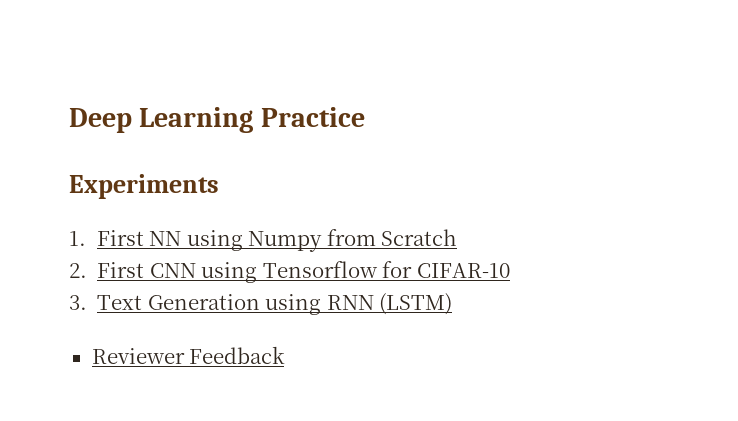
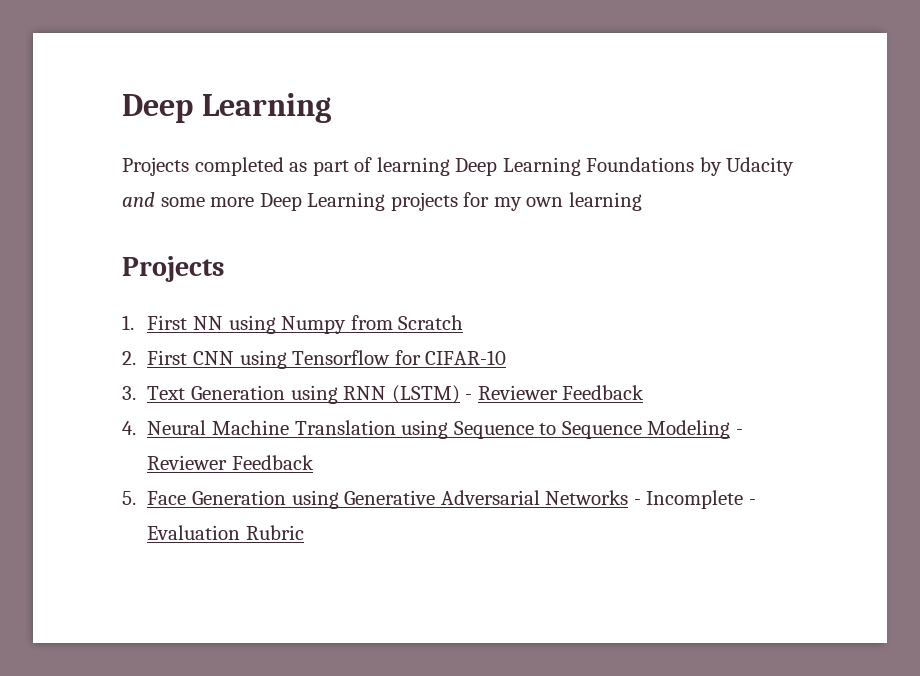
[69,107,365,133] [69,174,219,199] Deep Learning Practice // Experiments -> [122,93,331,123] [122,157,795,176] [122,192,642,211] [122,256,224,282] Deep Learning // Projects completed as part of learning Deep Learning Foundations by Udacity and some more Deep Learning projects for my own learning // Projects
[91,346,286,364] // Reviewer Feedback -> [465,385,645,400] [122,420,743,439] [147,455,314,470] [122,490,756,509] [147,525,304,540] - Reviewer Feedback // 4. Neural Machine Translation using Sequence to Sequence Modeling - Reviewer Feedback // 5. Face Generation using Generative Adversarial Networks - Incomplete - Evaluation Rubric

